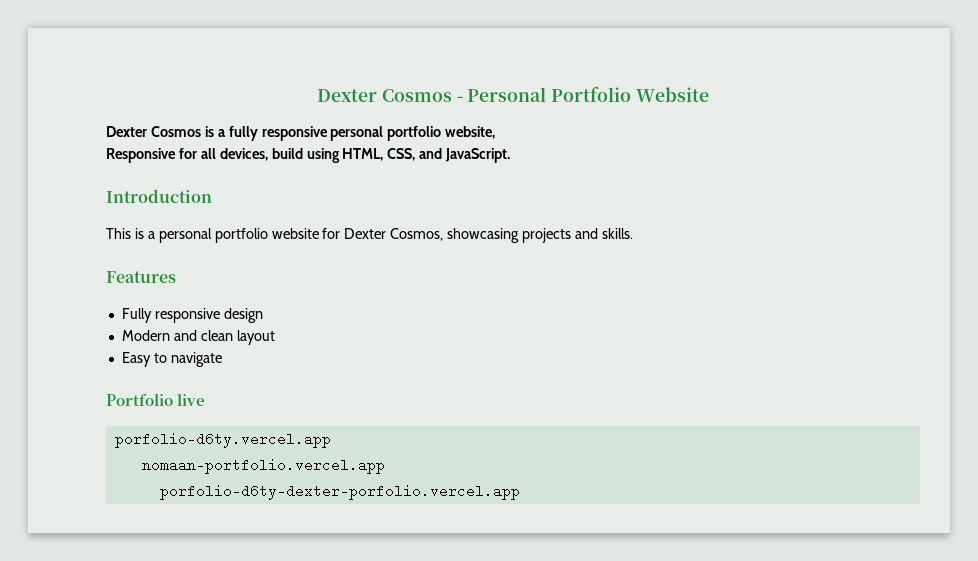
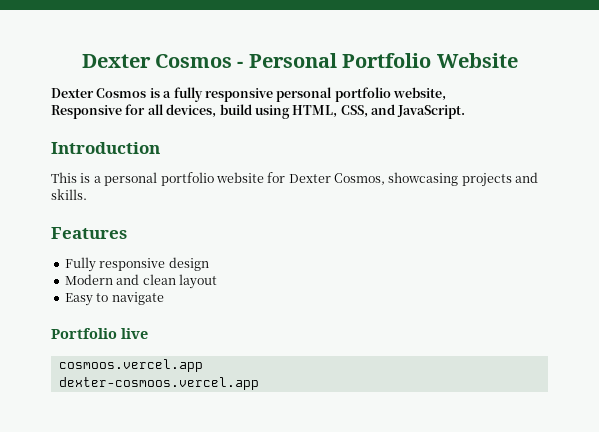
[114,432,331,448] [141,458,385,474] [159,484,520,500] porfolio-d6ty.vercel.app // nomaan-portfolio.vercel.app // porfolio-d6ty-dexter-porfolio.vercel.app -> [58,359,203,372] [58,377,259,390] cosmoos.vercel.app // dexter-cosmoos.vercel.app

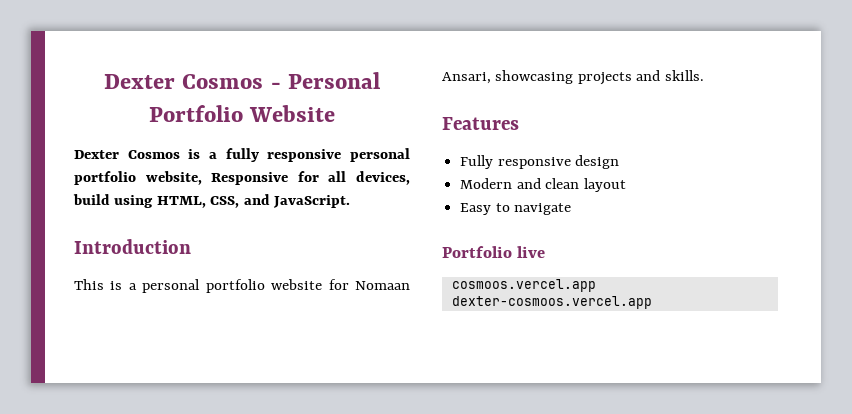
(446, 94) // -> (202, 178) none
[288,173,385,185] Dexter Cosmos, -> [355,281,410,290] [442,72,491,84] Nomaan Ansari,

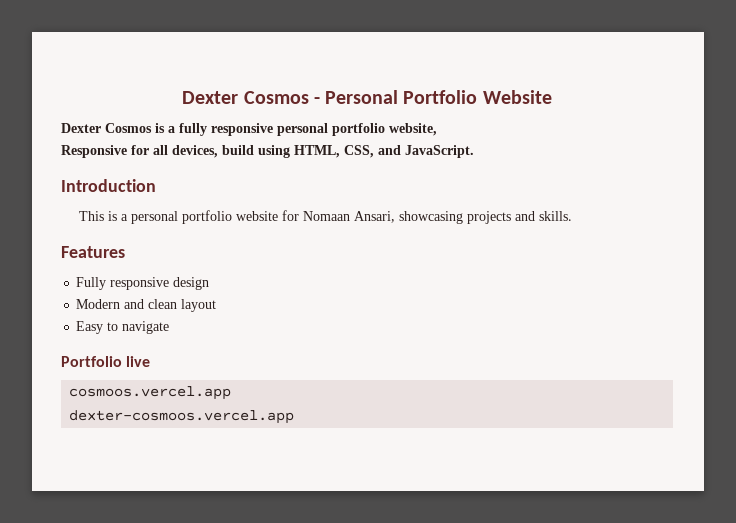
(202, 178) none -> (437, 129) //

